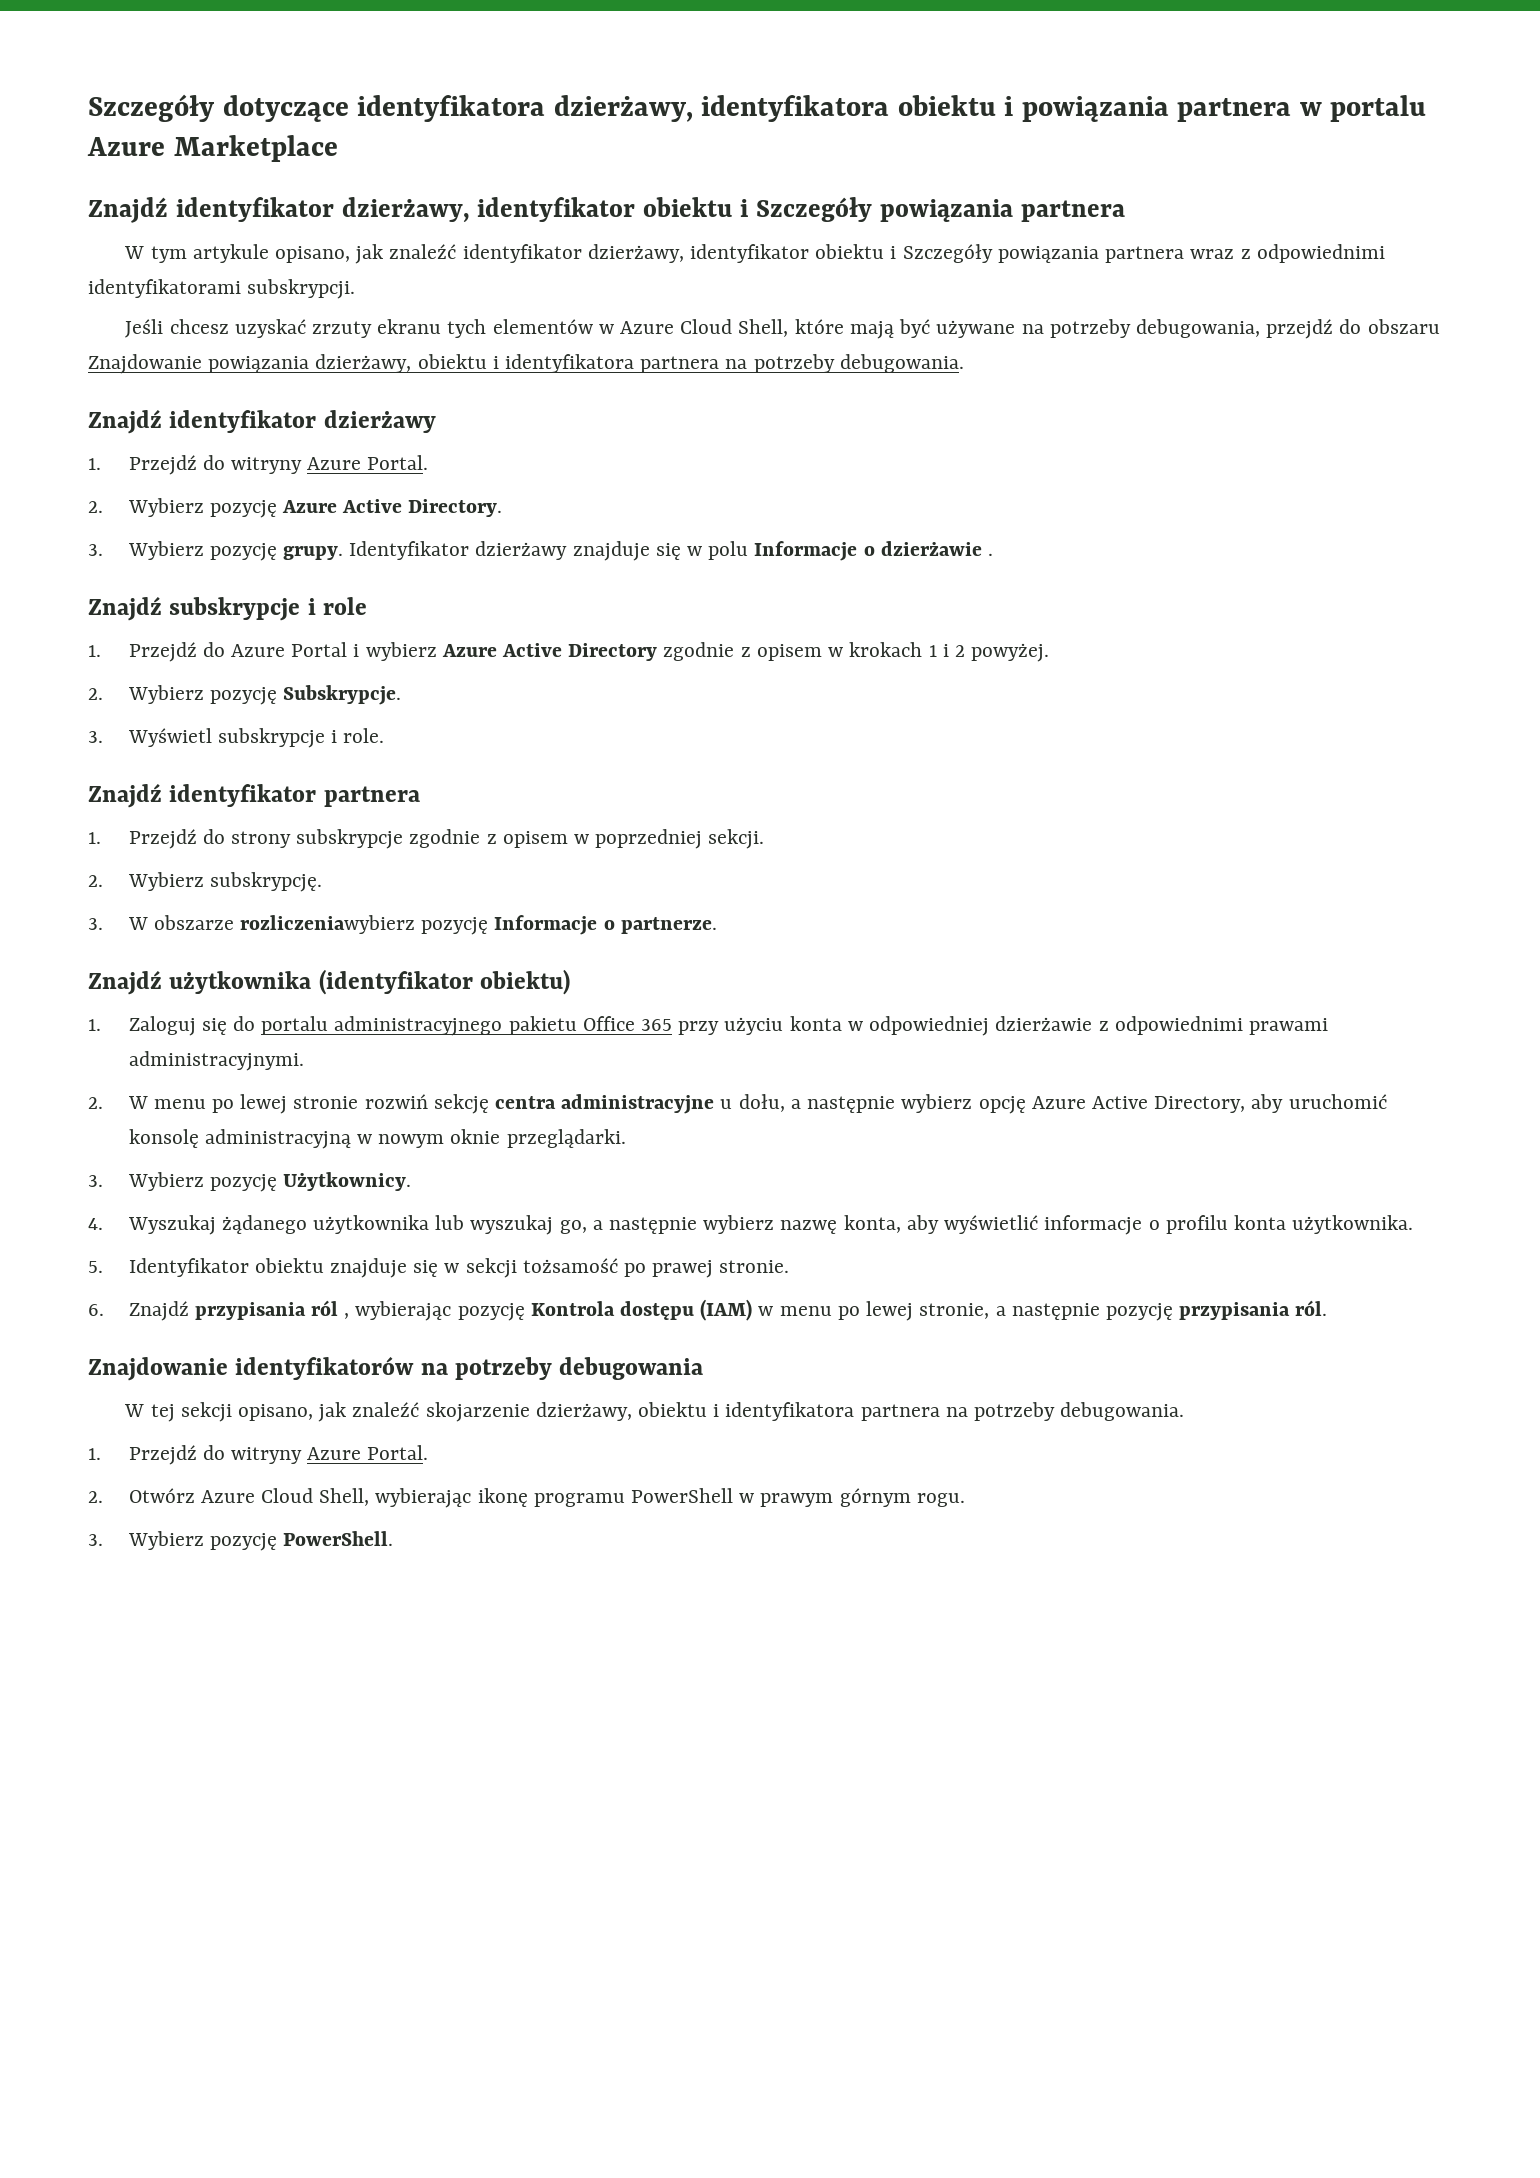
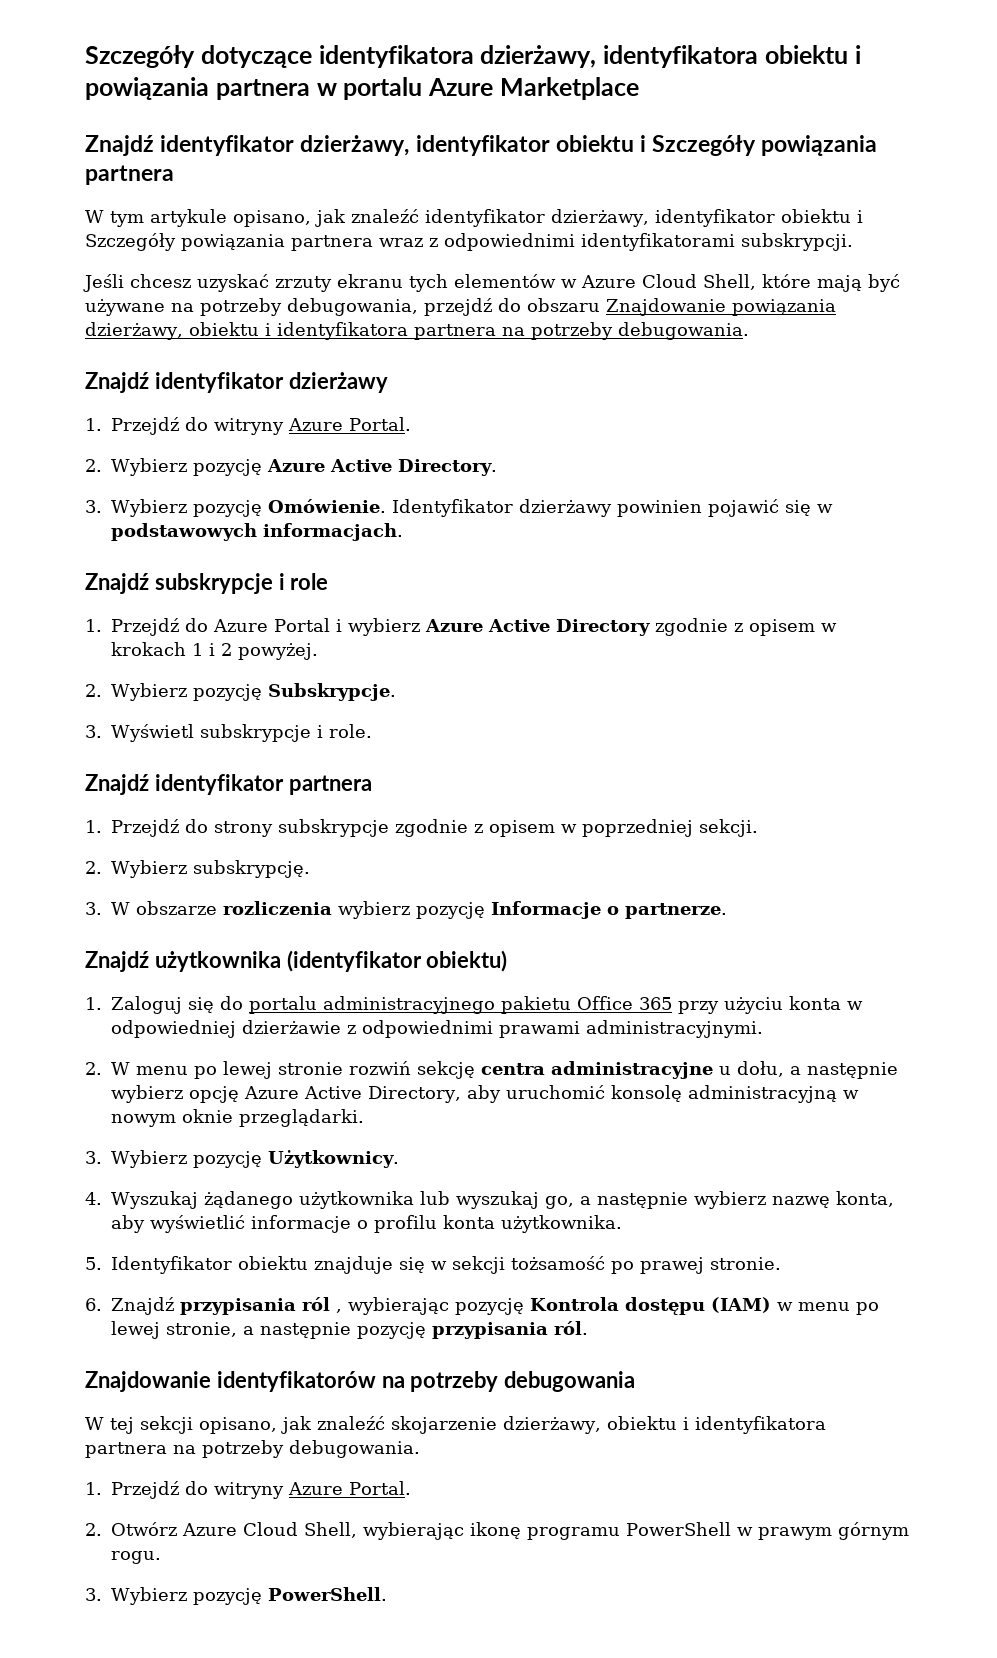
[282,546,343,560] grupy. -> [268,499,386,513] Omówienie.
[572,541,994,561] znajduje się w polu Informacje o dzierżawie . -> [617,499,833,517] [111,523,403,541] powinien pojawić się w podstawowych informacjach.
[239,915,415,934] rozliczeniawybierz -> [223,901,410,919] rozliczenia wybierz

